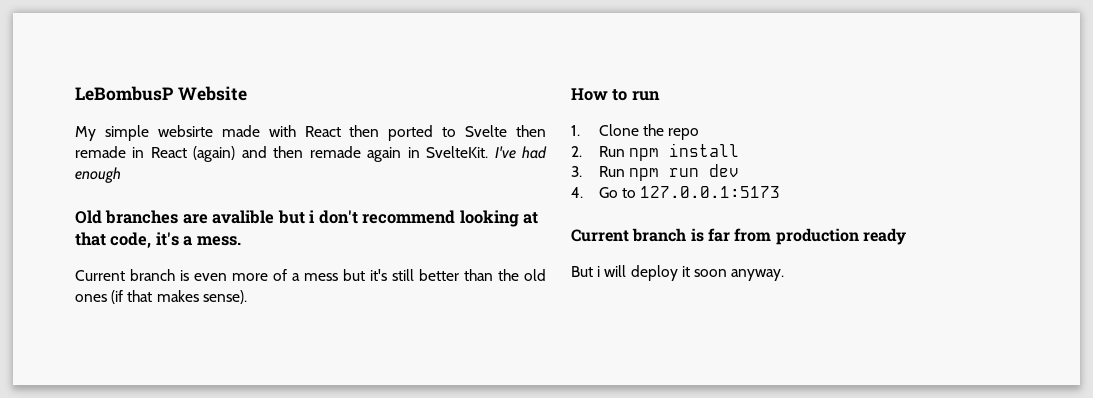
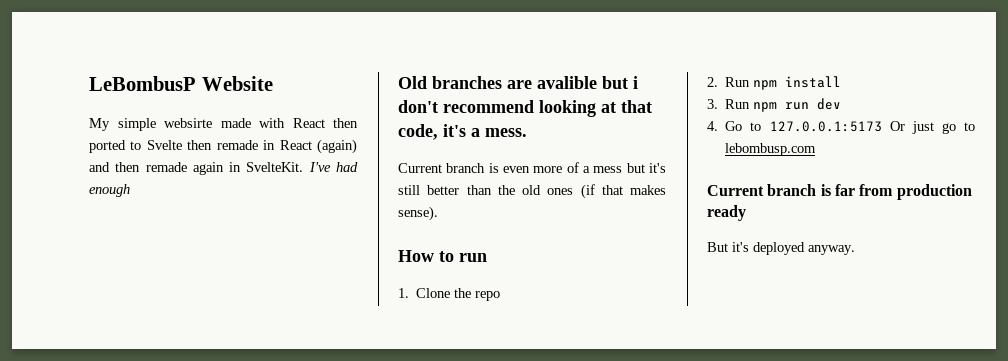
(780, 192) none -> [889,121,975,134] [725,143,817,156] Or just go to lebombusp.com
[597,265,727,281] i will deploy it soon -> [732,242,805,255] it's deployed

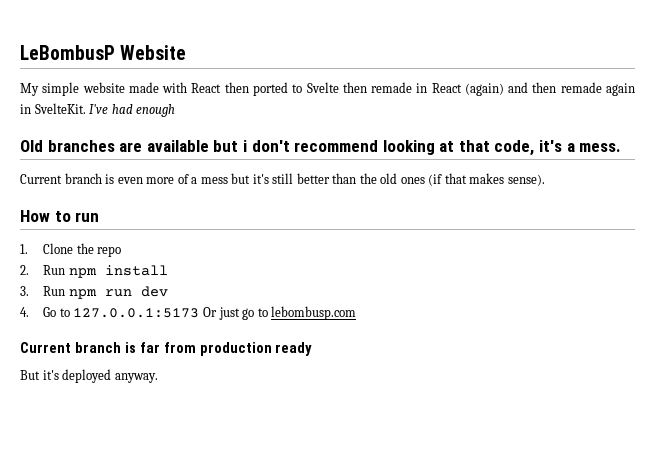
[164,118,212,128] websirte -> [82,82,125,93] website
[537,76,597,89] avalible -> [146,140,209,152] available

